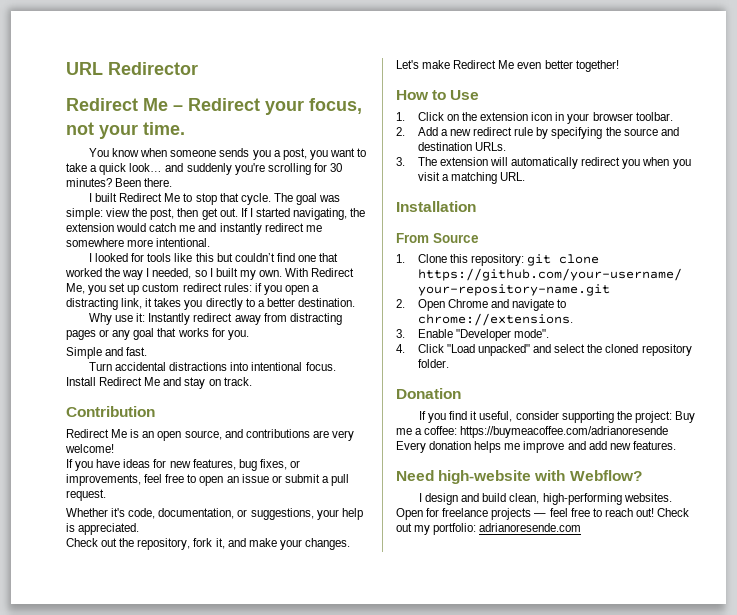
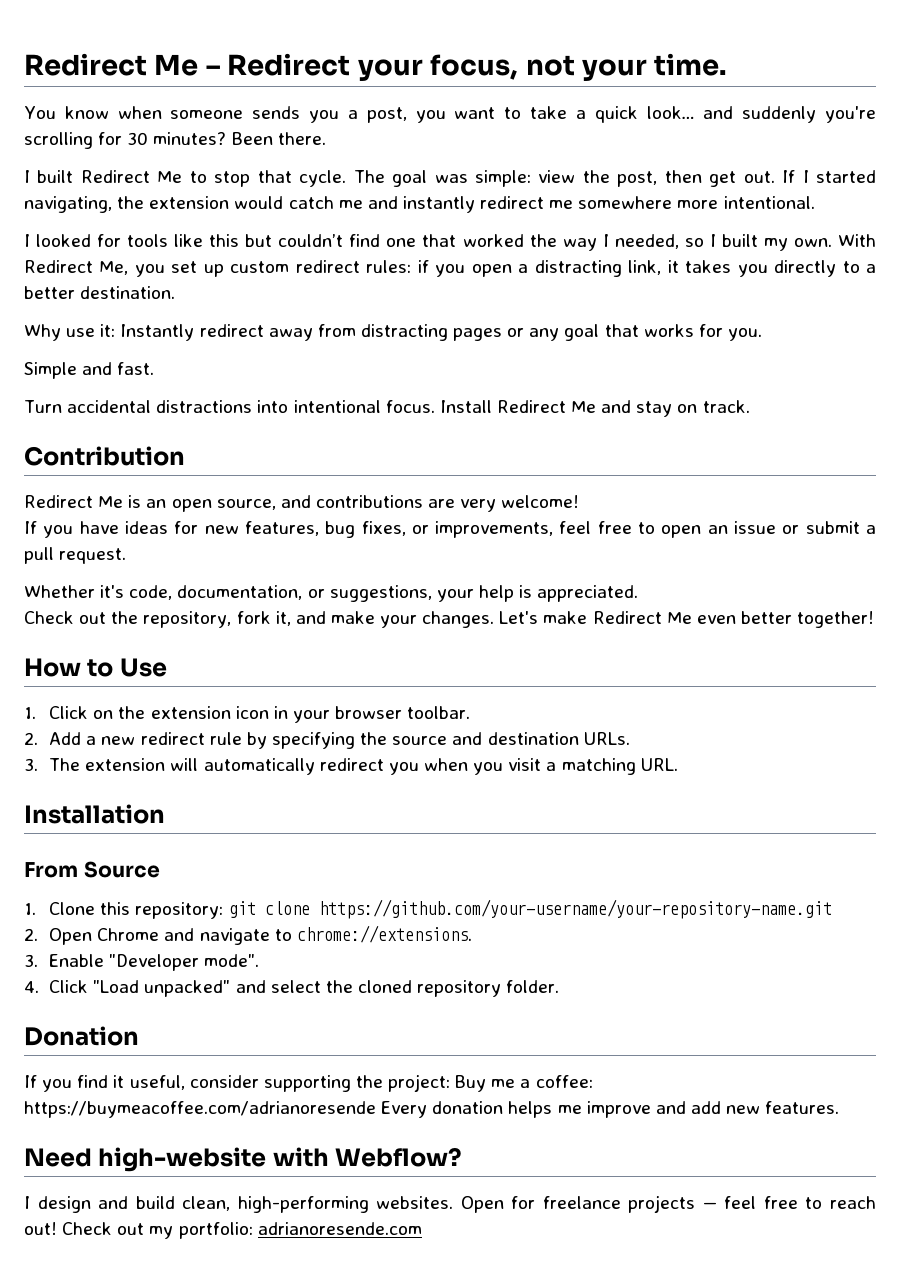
[66,62,198,75] URL Redirector // -> (24, 64) none

